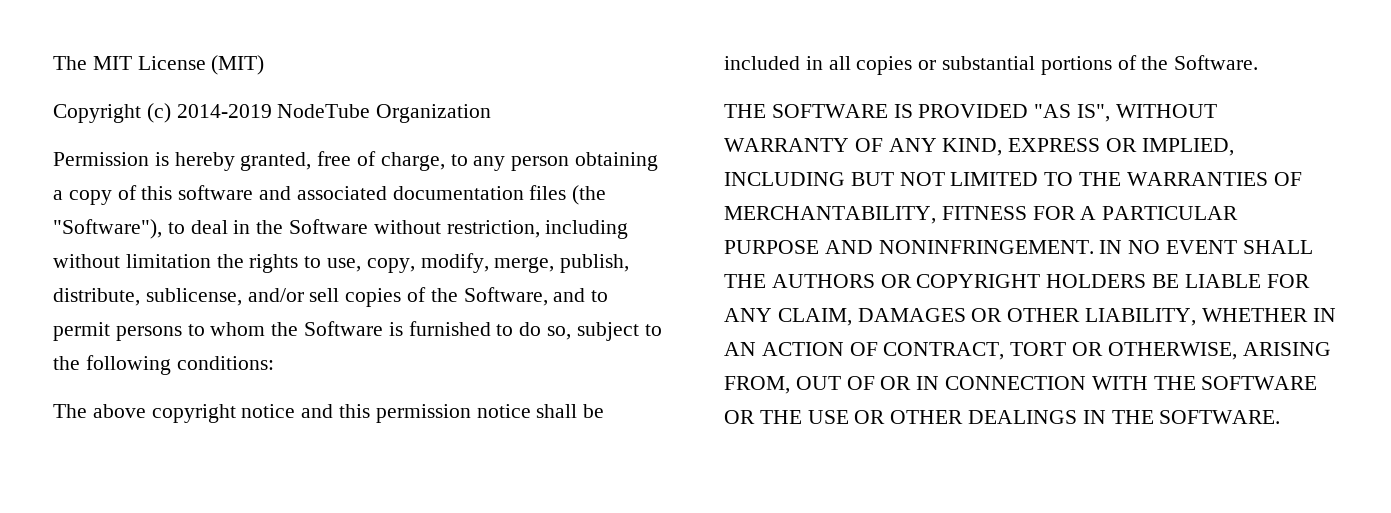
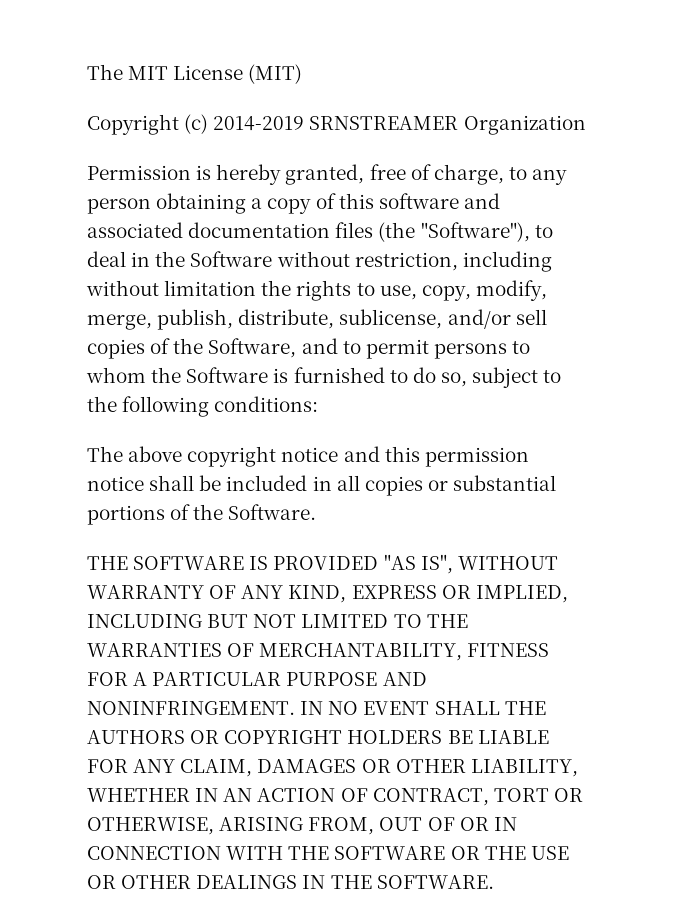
[277,104,371,118] NodeTube -> [309,116,459,130] SRNSTREAMER

